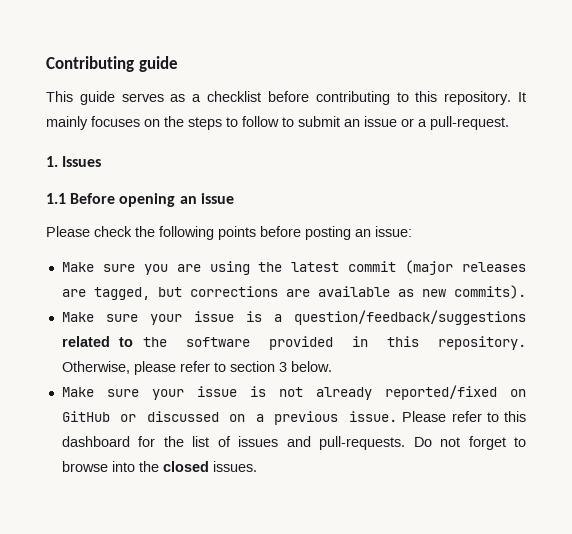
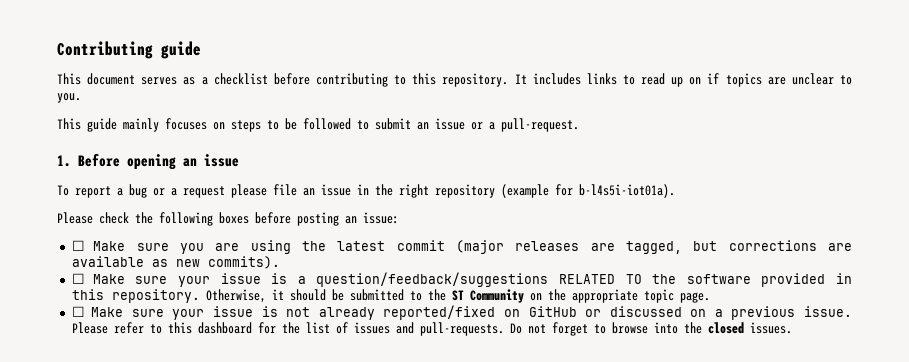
[79,91,115,105] guide -> [87,73,136,85] document
(526, 97) none -> [532,73,852,87] [57,93,81,103] [57,118,117,132] includes links to read up on if topics are unclear to you. // This guide
[164,116,184,127] the -> (225, 126) none
[242,116,279,127] follow -> [285,118,351,130] be followed
[62,156,102,167] [46,193,66,204] Issues // 1.1 -> (71, 161) none
(234, 198) none -> [57,184,675,198] // To report a bug or a request please file an issue in the right repository (example for b-l4s5i-iot01a).
[218,226,256,240] points -> [219,212,249,224] boxes
(412, 231) none -> [71,240,85,251] ☐
(526, 292) none -> [71,273,85,284] ☐
[61,336,134,347] related to -> [559,274,642,284] RELATED TO
[133,361,332,375] please refer to section 3 below. // -> [271,289,710,303] [71,306,85,317] it should be submitted to the ST Community on the appropriate topic page. // ☐

